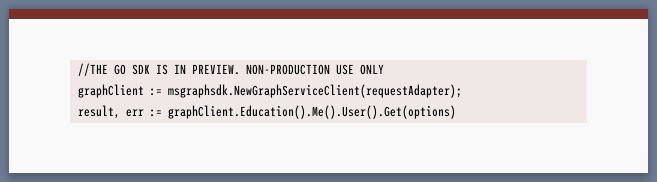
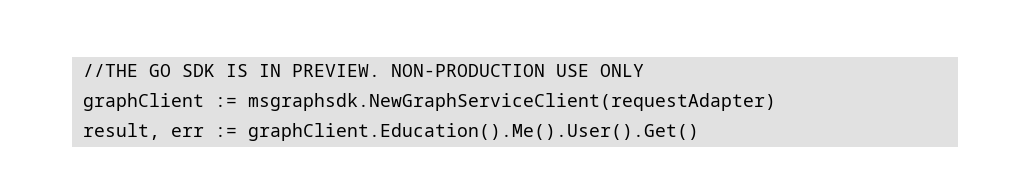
[167,84,462,98] msgraphsdk.NewGraphServiceClient(requestAdapter); -> [248,93,777,111] msgraphsdk.NewGraphServiceClient(requestAdapter)
[167,105,456,119] graphClient.Education().Me().User().Get(options) -> [248,123,700,141] graphClient.Education().Me().User().Get()

